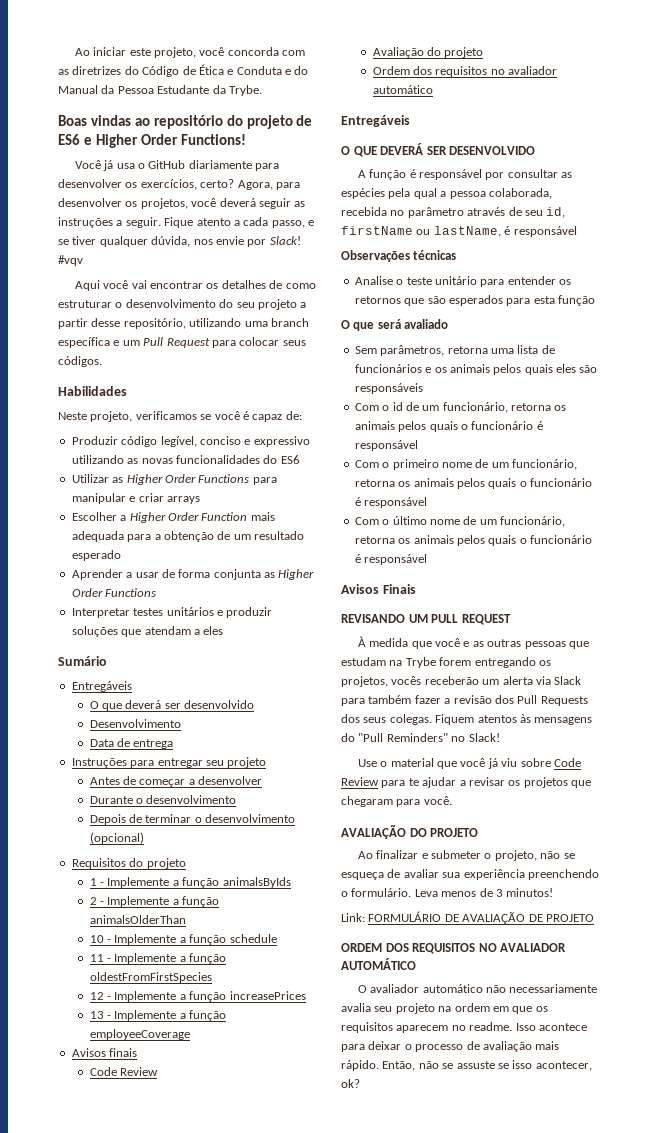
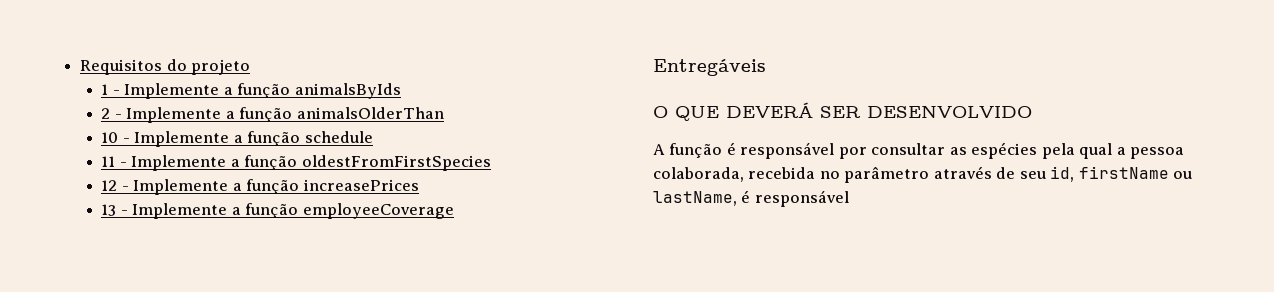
[74,47,306,58] [58,64,309,77] [58,85,262,96] [58,115,313,129] [58,134,246,148] [74,160,280,171] [58,179,300,190] [58,198,306,209] [58,217,314,228] [58,236,301,247] [58,255,83,266] [74,280,316,291] [58,299,307,310] [58,318,309,329] [58,337,306,348] [58,356,102,367] [58,386,127,396] [58,411,302,422] [71,436,310,447] [71,455,300,464] [71,474,277,485] [71,493,200,504] [71,512,275,523] [71,531,304,542] [71,550,121,561] [71,569,315,580] [71,588,157,597] [71,607,273,618] [71,626,224,637] [58,656,107,666] [71,681,132,692] [89,700,255,711] [89,719,181,728] [89,738,174,749] [71,757,267,768] [89,776,263,787] [89,795,237,804] [89,814,296,825] [89,832,144,844] Ao iniciar este projeto, você concorda com as diretrizes do Código de Ética e Conduta e do Manual da Pessoa Estudante da Trybe. // Boas vindas ao repositório do projeto de ES6 e Higher Order Functions! // Você já usa o GitHub diariamente para desenvolver os exercícios, certo? Agora, para desenvolver os projetos, você deverá seguir as instruções a seguir. Fique atento a cada passo, e se tiver qualquer dúvida, nos envie por Slack! #vqv // Aqui você vai encontrar os detalhes de como estruturar o desenvolvimento do seu projeto a partir desse repositório, utilizando uma branch específica e um Pull Request para colocar seus códigos. // Habilidades // Neste projeto, verificamos se você é capaz de: // Produzir código legível, conciso e expressivo utilizando as novas funcionalidades do ES6 // Utilizar as Higher Order Functions para manipular e criar arrays // Escolher a Higher Order Function mais adequada para a obtenção de um resultado esperado // Aprender a usar de forma conjunta as Higher Order Functions // Interpretar testes unitários e produzir soluções que atendam a eles // Sumário // Entregáveis // O que deverá ser desenvolvido // Desenvolvimento // Data de entrega // Instruções para entregar seu projeto // Antes de começar a desenvolver // Durante o desenvolvimento // Depois de terminar o desenvolvimento (opcional) // -> (80, 67) none
[71,1048,138,1057] [89,1067,159,1076] [372,47,484,58] [372,66,558,77] [372,85,433,94] // Avisos finais // Code Review // Avaliação do projeto // Ordem dos requisitos no avaliador automático -> (454, 211) none
[341,250,457,262] [354,276,571,287] [354,295,595,306] [341,319,449,331] [354,345,555,356] [354,364,598,375] [354,383,423,394] [354,402,567,413] [354,421,543,432] [354,440,418,451] [354,459,577,470] [354,478,592,489] [354,497,428,508] [354,516,565,527] [354,535,592,546] [354,554,428,565] [341,584,416,594] [341,614,511,625] [357,636,589,649] [341,657,551,668] [341,676,582,687] [341,695,588,706] [341,714,593,725] [341,733,500,742] [357,758,581,769] [341,777,591,788] [341,796,452,807] [341,824,479,839] [357,850,575,861] [341,869,599,880] [341,888,554,897] [341,911,594,924] [341,943,567,954] [341,958,416,970] [357,984,598,993] [341,1003,548,1014] [341,1022,587,1033] [341,1041,560,1052] [341,1060,592,1071] [341,1079,360,1088] // Observações técnicas // Analise o teste unitário para entender os retornos que são esperados para esta função // O que será avaliado // Sem parâmetros, retorna uma lista de funcionários e os animais pelos quais eles são responsáveis // Com o id de um funcionário, retorna os animais pelos quais o funcionário é responsável // Com o primeiro nome de um funcionário, retorna os animais pelos quais o funcionário é responsável // Com o último nome de um funcionário, retorna os animais pelos quais o funcionário é responsável // Avisos Finais // REVISANDO UM PULL REQUEST // À medida que você e as outras pessoas que estudam na Trybe forem entregando os projetos, vocês receberão um alerta via Slack para também fazer a revisão dos Pull Requests dos seus colegas. Fiquem atentos às mensagens do "Pull Reminders" no Slack! // Use o material que você já viu sobre Code Review para te ajudar a revisar os projetos que chegaram para você. // AVALIAÇÃO DO PROJETO // Ao finalizar e submeter o projeto, não se esqueça de avaliar sua experiência preenchendo o formulário. Leva menos de 3 minutos! // Link: FORMULÁRIO DE AVALIAÇÃO DE PROJETO // ORDEM DOS REQUISITOS NO AVALIADOR AUTOMÁTICO // O avaliador automático não necessariamente avalia seu projeto na ordem em que os requisitos aparecem no readme. Isso acontece para deixar o processo de avaliação mais rápido. Então, não se assuste se isso acontecer, ok? -> (849, 198) none

